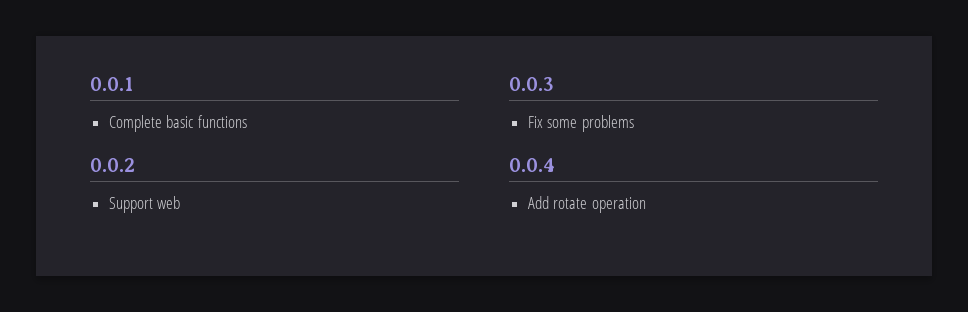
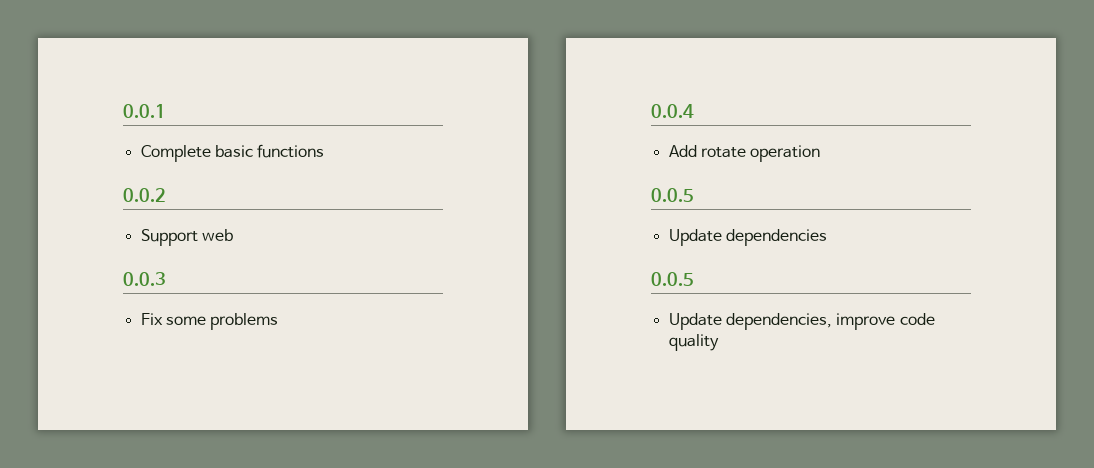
(646, 205) none -> [651,188,694,202] [668,229,827,246] [651,272,694,286] [668,313,935,330] [668,334,719,351] // 0.0.5 // Update dependencies // 0.0.5 // Update dependencies, improve code quality

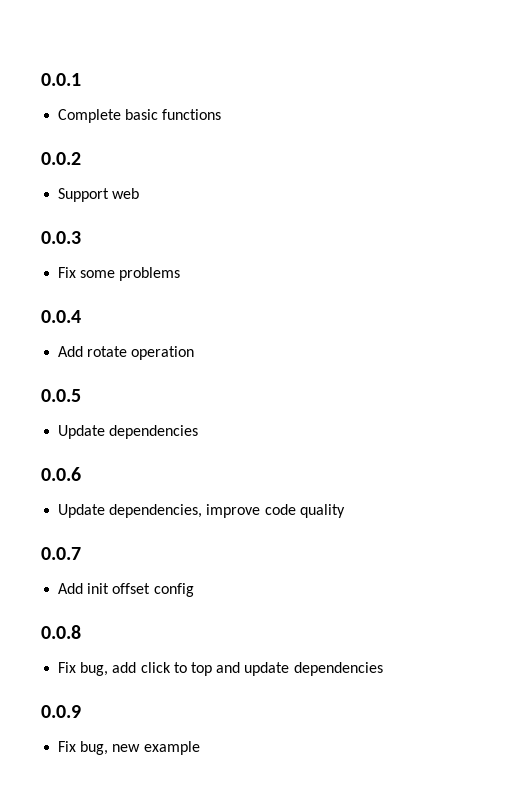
[651,272,694,286] 0.0.5 -> [41,467,81,481] 0.0.6
(719, 342) none -> [41,547,81,560] [58,583,194,597] [41,625,81,639] [58,662,383,676] [41,705,81,718] [58,741,200,755] // 0.0.7 // Add init offset config // 0.0.8 // Fix bug, add click to top and update dependencies // 0.0.9 // Fix bug, new example

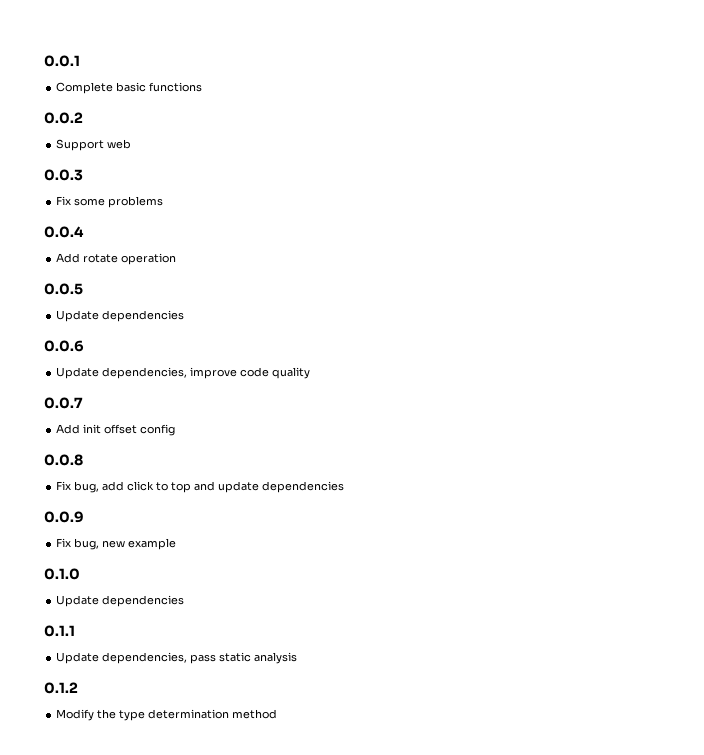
(200, 748) none -> [44,568,80,580] [56,595,185,607] [44,625,75,637] [56,652,298,664] [44,682,78,694] [56,709,278,721] // 0.1.0 // Update dependencies // 0.1.1 // Update dependencies, pass static analysis // 0.1.2 // Modify the type determination method

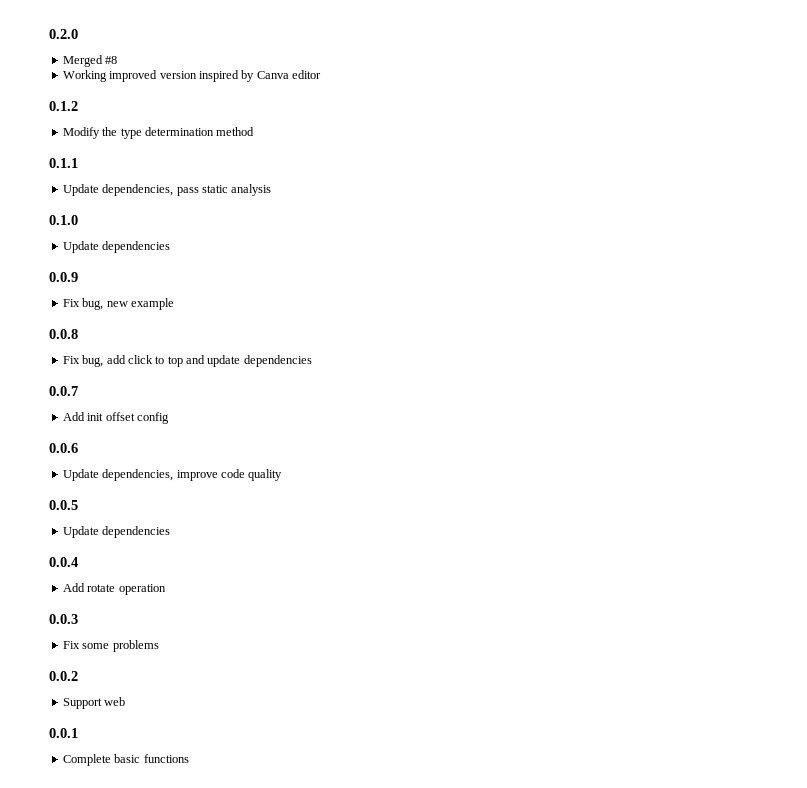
[44,55,80,67] [56,82,203,94] [44,112,83,124] [56,139,132,151] [44,169,83,181] [56,196,164,208] [44,226,84,238] [56,253,177,265] [44,283,83,295] [56,310,185,322] [44,340,84,352] [56,367,311,379] [44,397,83,409] [56,424,176,436] 0.0.1 // Complete basic functions // 0.0.2 // Support web // 0.0.3 // Fix some problems // 0.0.4 // Add rotate operation // 0.0.5 // Update dependencies // 0.0.6 // Update dependencies, improve code quality // 0.0.7 // Add init offset config -> [49,29,78,39] [62,55,118,67] [62,70,321,82] [49,101,78,111] [62,127,255,139] [49,158,78,168] [62,184,272,196] [49,215,78,225] [62,241,171,253] [49,272,78,282] [62,298,174,310] 0.2.0 // Merged #8 // Working improved version inspired by Canva editor // 0.1.2 // Modify the type determination method // 0.1.1 // Update dependencies, pass static analysis // 0.1.0 // Update dependencies // 0.0.9 // Fix bug, new example
[44,511,84,523] [56,538,177,550] [44,568,80,580] [56,595,185,607] [44,625,75,637] [56,652,298,664] [44,682,78,694] [56,709,278,721] 0.0.9 // Fix bug, new example // 0.1.0 // Update dependencies // 0.1.1 // Update dependencies, pass static analysis // 0.1.2 // Modify the type determination method -> [49,386,78,396] [62,412,169,424] [49,443,78,453] [62,469,283,481] [49,500,78,510] [62,526,171,538] [49,557,78,567] [62,583,166,595] [49,614,78,624] [62,640,159,652] [49,671,78,681] [62,697,126,709] [49,728,78,738] [62,754,189,766] 0.0.7 // Add init offset config // 0.0.6 // Update dependencies, improve code quality // 0.0.5 // Update dependencies // 0.0.4 // Add rotate operation // 0.0.3 // Fix some problems // 0.0.2 // Support web // 0.0.1 // Complete basic functions

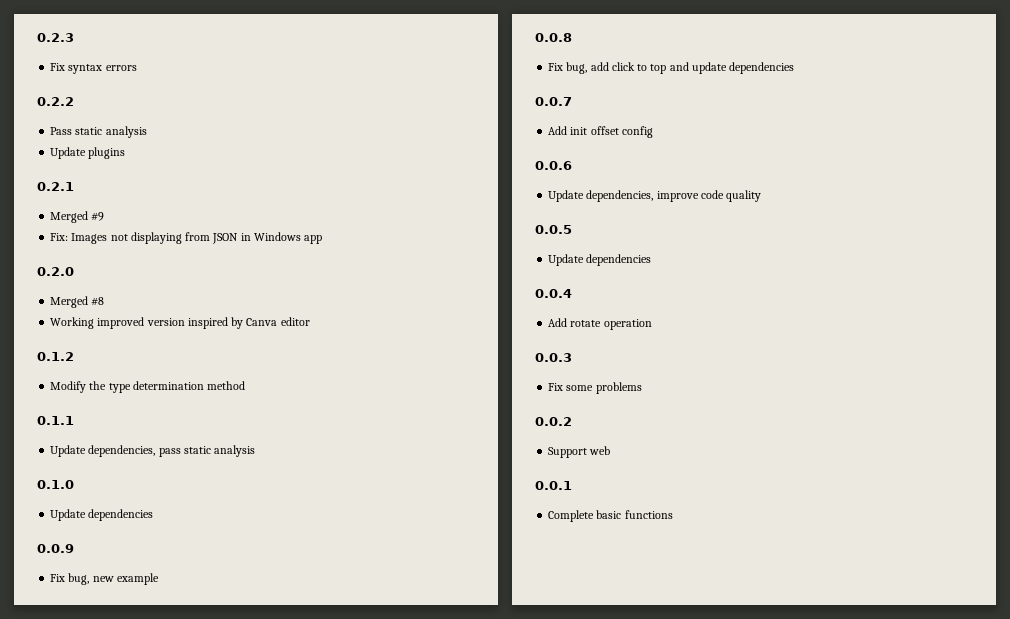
(49, 34) none -> [37,33,74,42] [50,63,137,74] [37,97,74,106] [50,126,147,138] [50,147,126,159] [37,182,74,191] [50,211,105,223] [50,232,323,244] 0.2.3 // Fix syntax errors // 0.2.2 // Pass static analysis // Update plugins // 0.2.1 // Merged #9 // Fix: Images not displaying from JSON in Windows app //

